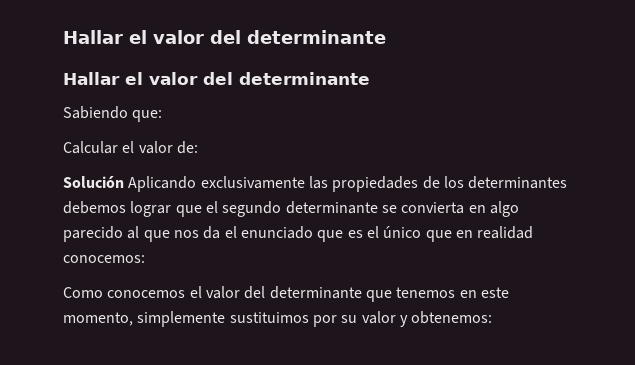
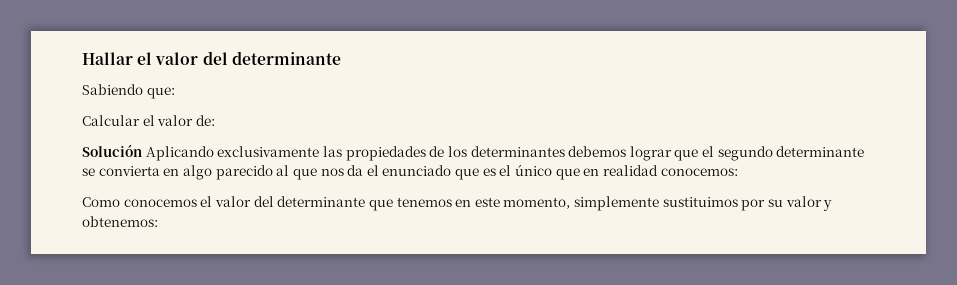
[63,30,386,44] [63,72,370,85] Hallar el valor del determinante // Hallar el valor del determinante -> [82,51,341,65] Hallar el valor del determinante

